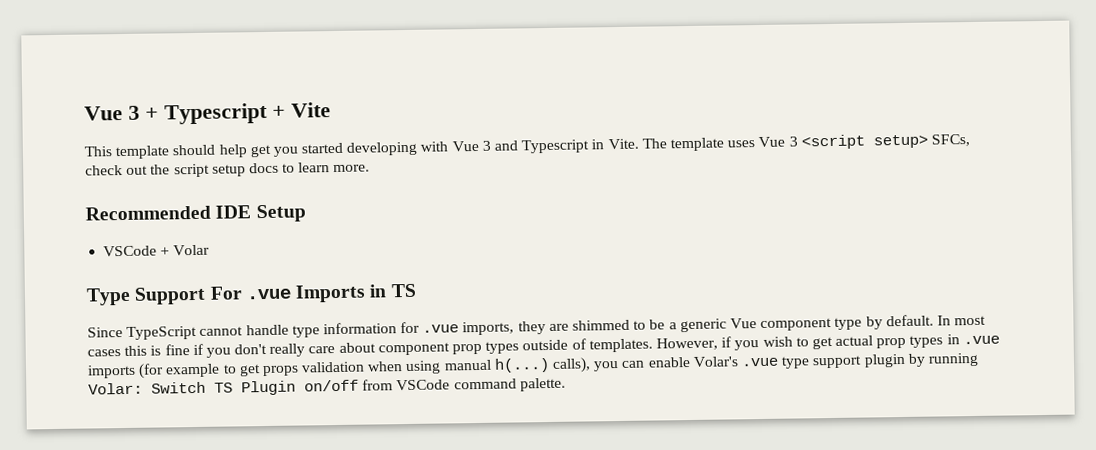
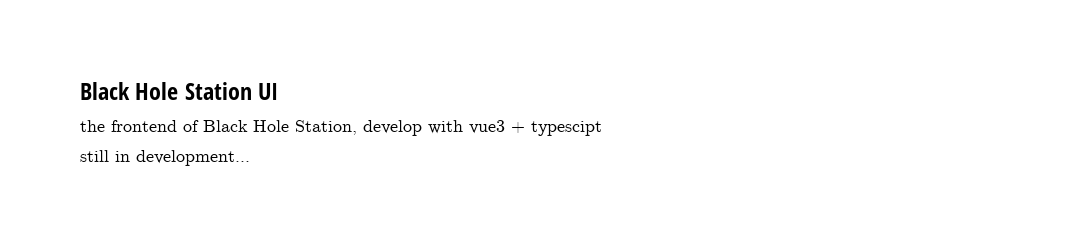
[84,102,331,125] [84,134,970,160] [85,162,371,178] [85,204,306,223] [103,244,211,257] [86,283,417,306] [87,314,987,340] [87,334,1000,358] [87,352,979,379] [88,377,566,396] Vue 3 + Typescript + Vite // This template should help get you started developing with Vue 3 and Typescript in Vite. The template uses Vue 3 <script setup> SFCs, check out the script setup docs to learn more. // Recommended IDE Setup // VSCode + Volar // Type Support For .vue Imports in TS // Since TypeScript cannot handle type information for .vue imports, they are shimmed to be a generic Vue component type by default. In most cases this is fine if you don't really care about component prop types outside of templates. However, if you wish to get actual prop types in .vue imports (for example to get props validation when using manual h(...) calls), you can enable Volar's .vue type support plugin by running Volar: Switch TS Plugin on/off from VSCode command palette. -> [80,82,279,100] [80,120,602,136] [80,150,250,166] Black Hole Station UI // the frontend of Black Hole Station, develop with vue3 + typescipt // still in development...

